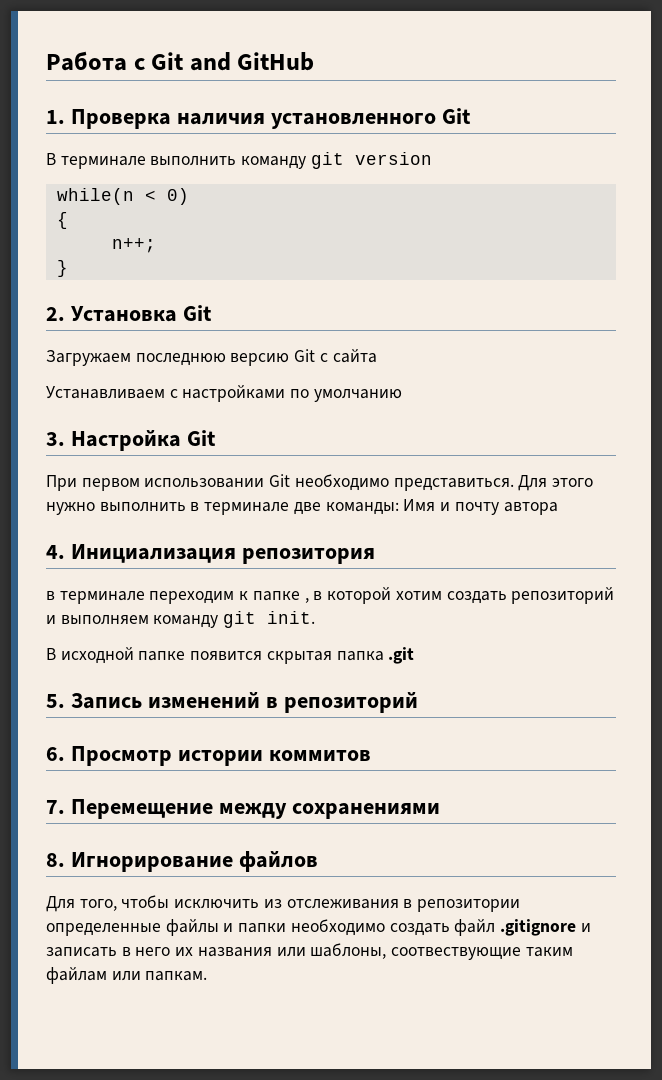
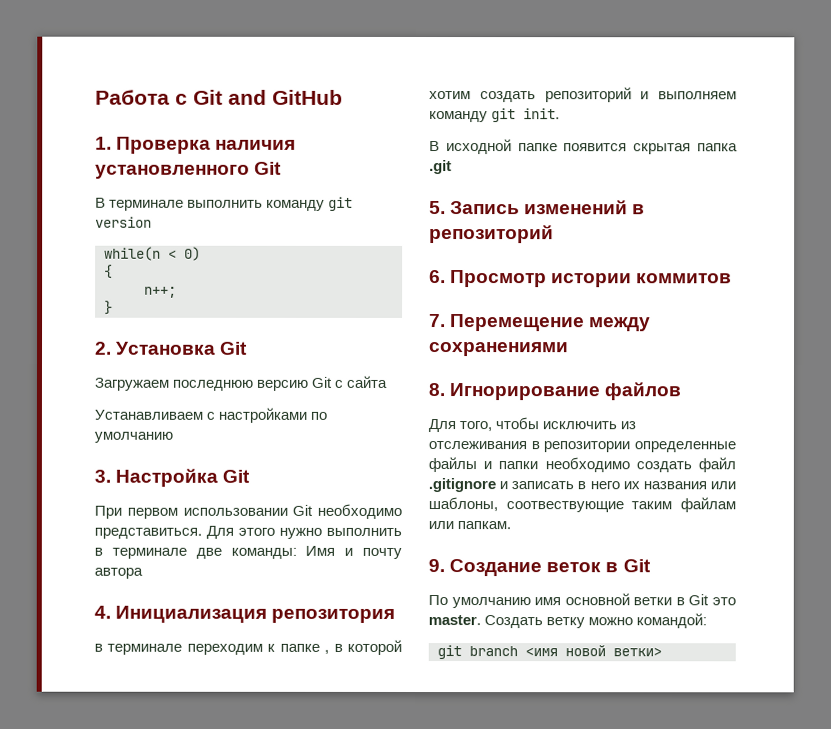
(208, 976) none -> [428,559,651,577] [428,593,736,609] [428,613,708,629] [437,645,662,660] // 9. Создание веток в Git // По умолчанию имя основной ветки в Git это master. Создать ветку можно командой: // git branch <имя новой ветки>

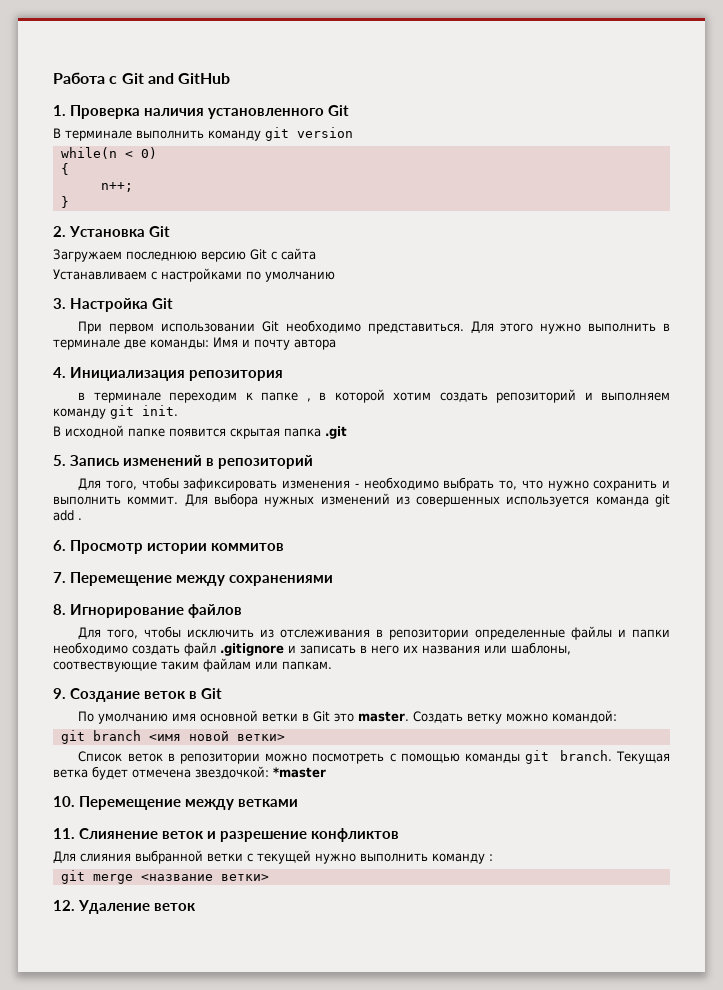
(554, 234) none -> [78,477,671,491] [53,493,670,507] [53,510,82,521] // Для того, чтобы зафиксировать изменения - необходимо выбрать то, что нужно сохранить и выполнить коммит. Для выбора нужных изменений из совершенных используется команда git add .
(662, 652) none -> [78,750,671,764] [53,766,326,780] [53,796,299,810] [53,828,400,842] [53,850,493,864] [60,870,269,884] [53,900,197,914] // Список веток в репозитории можно посмотреть с помощью команды git branch. Текущая ветка будет отмечена звездочкой: *master // 10. Перемещение между ветками // 11. Слиянение веток и разрешение конфликтов // Для слияния выбранной ветки с текущей нужно выполнить команду : // git merge <название ветки> // 12. Удаление веток

